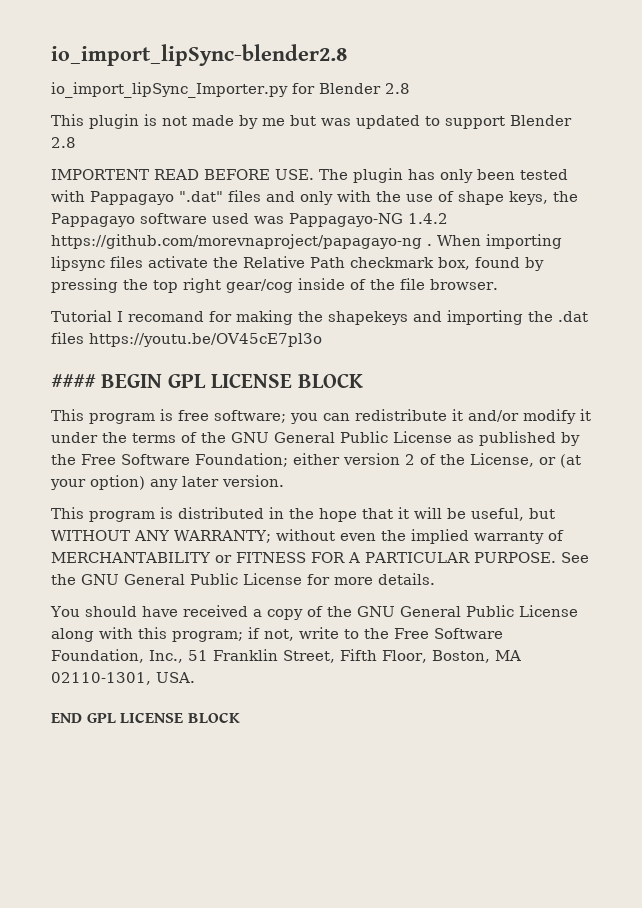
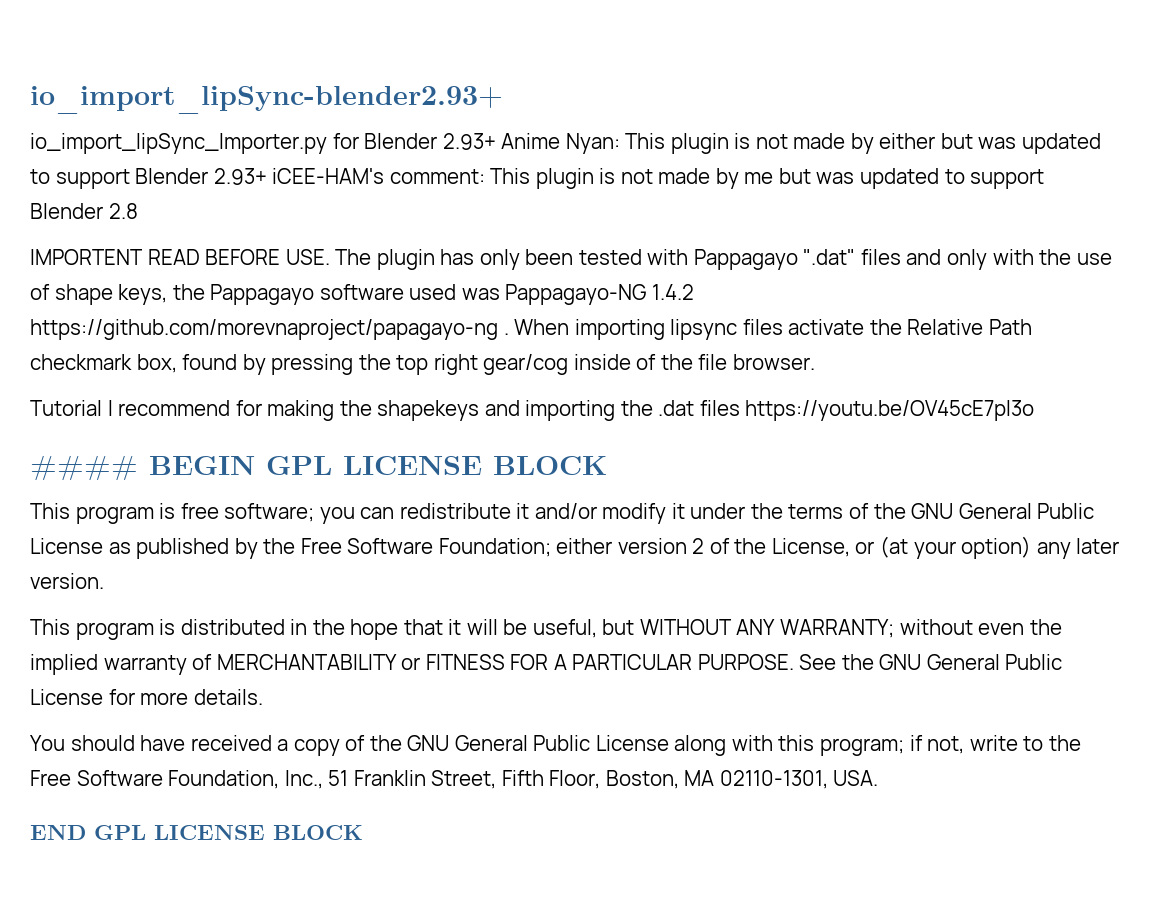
[51,44,347,66] io_import_lipSync-blender2.8 -> [30,86,503,114] io_import_lipSync-blender2.93+
[384,83,410,94] 2.8 // -> [442,133,1102,154] [30,168,485,189] 2.93+ Anime Nyan: This plugin is not made by either but was updated to support Blender 2.93+ iCEE-HAM's comment:
[128,311,204,322] recomand -> [118,400,231,416] recommend

